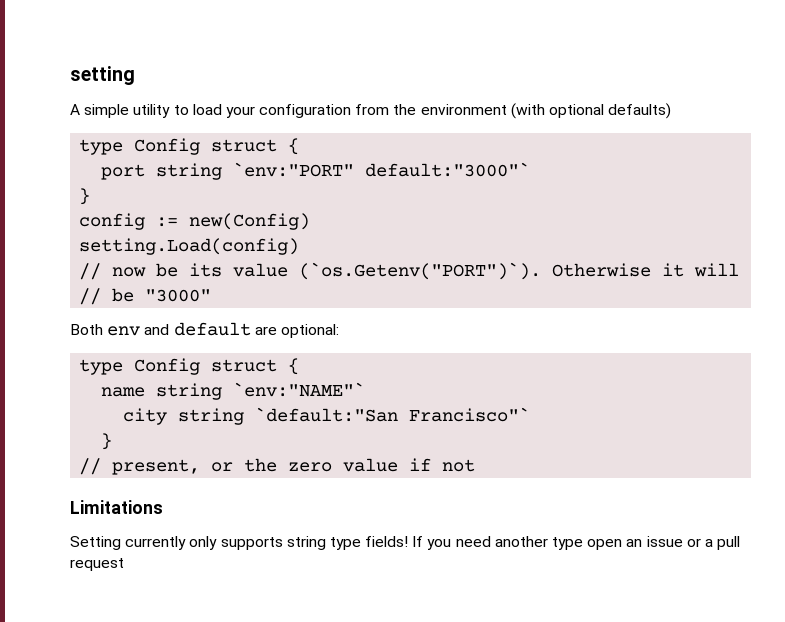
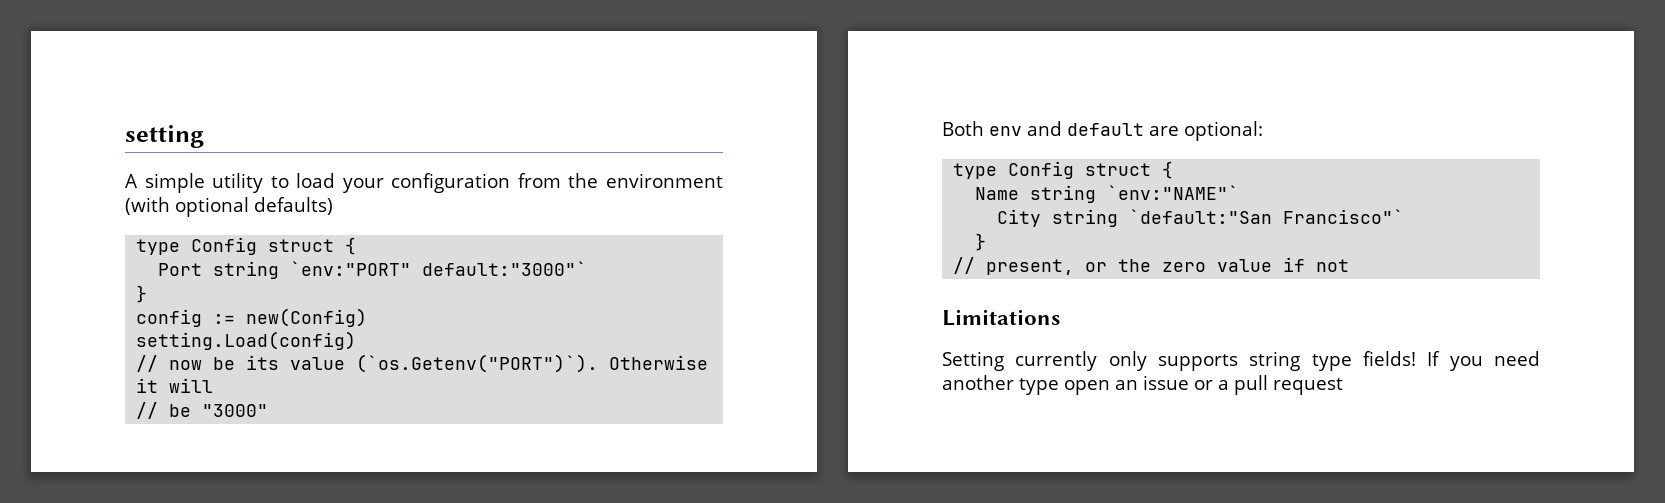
[101,164,146,180] port -> [158,263,203,276] Port
[101,387,146,397] name -> [975,187,1020,200] Name
[123,408,168,425] city -> [997,209,1042,227] City

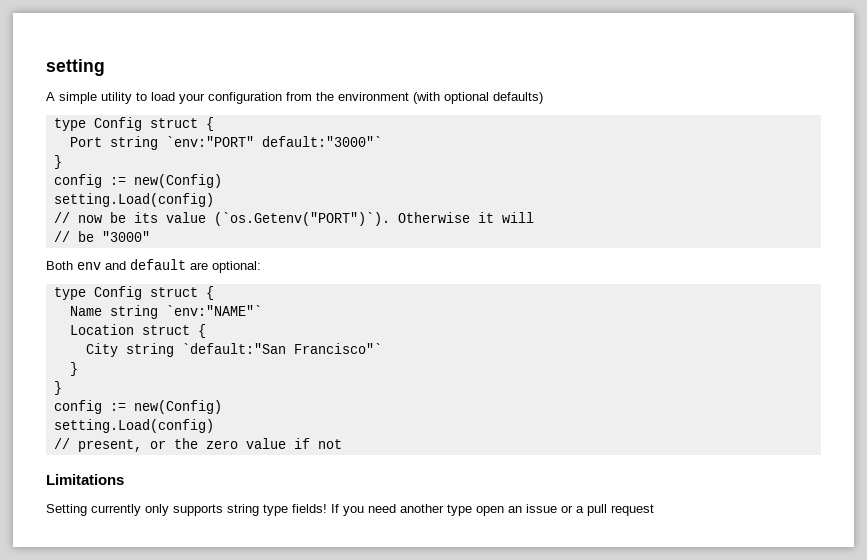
(1240, 192) none -> [69,324,206,338] // Location struct {
(987, 242) none -> [53,381,62,395] [53,400,222,414] [53,419,214,433] // } // config := new(Config) // setting.Load(config)

